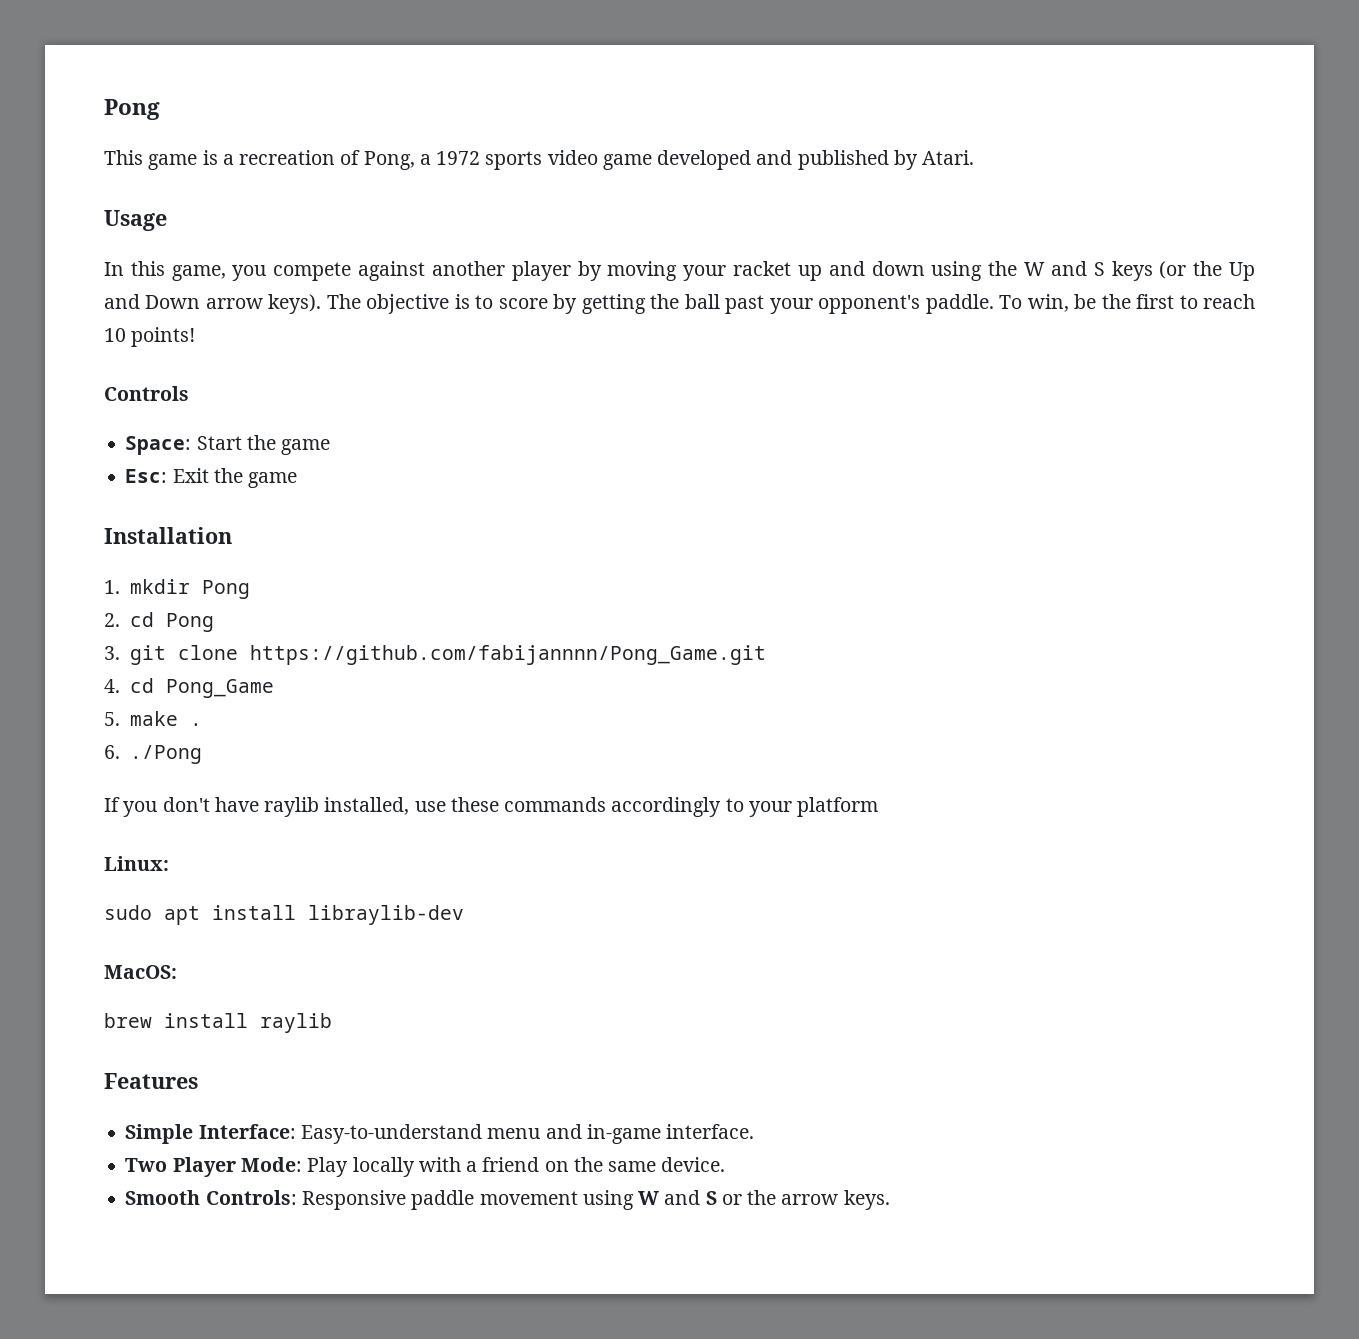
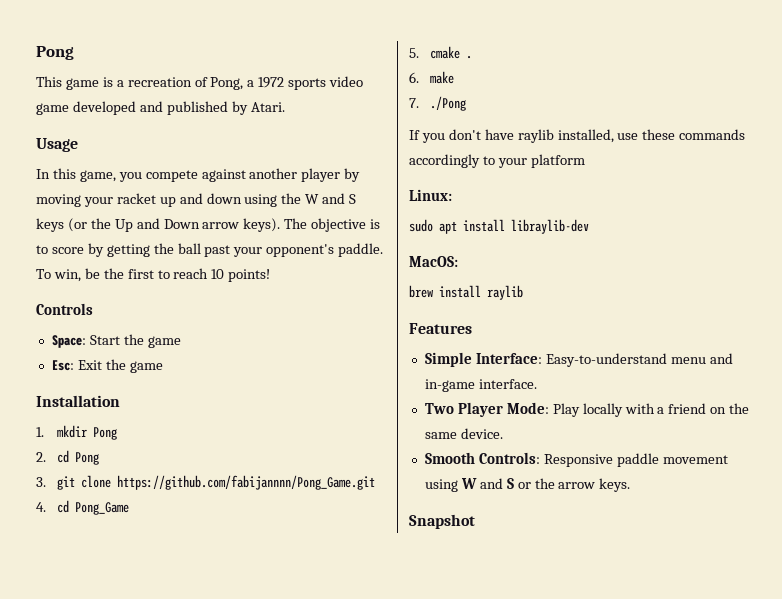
(120, 719) none -> [429,46,472,59] [409,72,419,83] cmake . // 6.
[189,723,202,726] [104,745,120,759] . // 6. -> [409,98,419,108] // 7.
(890, 1200) none -> [409,514,475,529] // Snapshot

